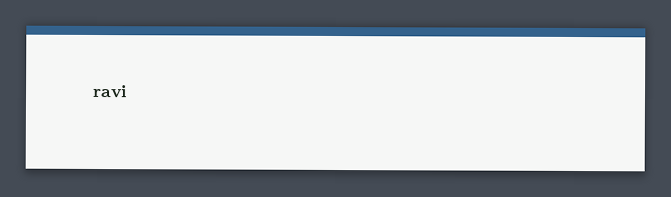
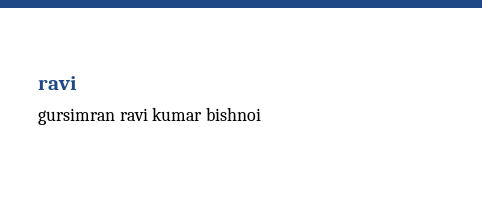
[93,84,127,99] ravi -> [38,76,77,90] [38,107,262,125] ravi // gursimran ravi kumar bishnoi

